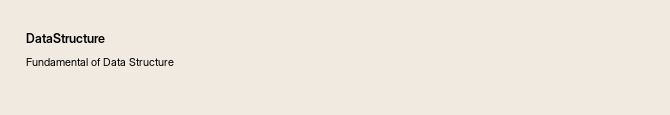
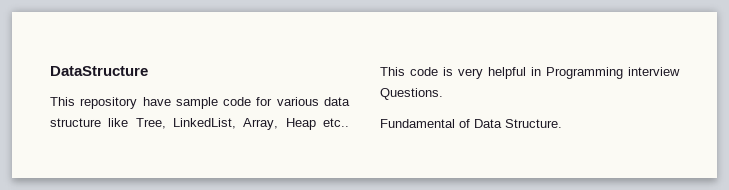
(105, 38) none -> [50,97,350,109] [50,118,349,130] [380,67,680,79] [380,88,443,100] // This repository have sample code for various data structure like Tree, LinkedList, Array, Heap etc.. This code is very helpful in Programming interview Questions.
[129,58,174,66] Structure -> [505,119,562,128] Structure.

